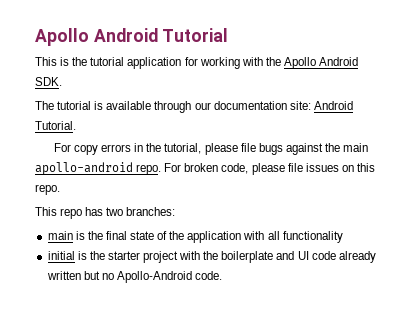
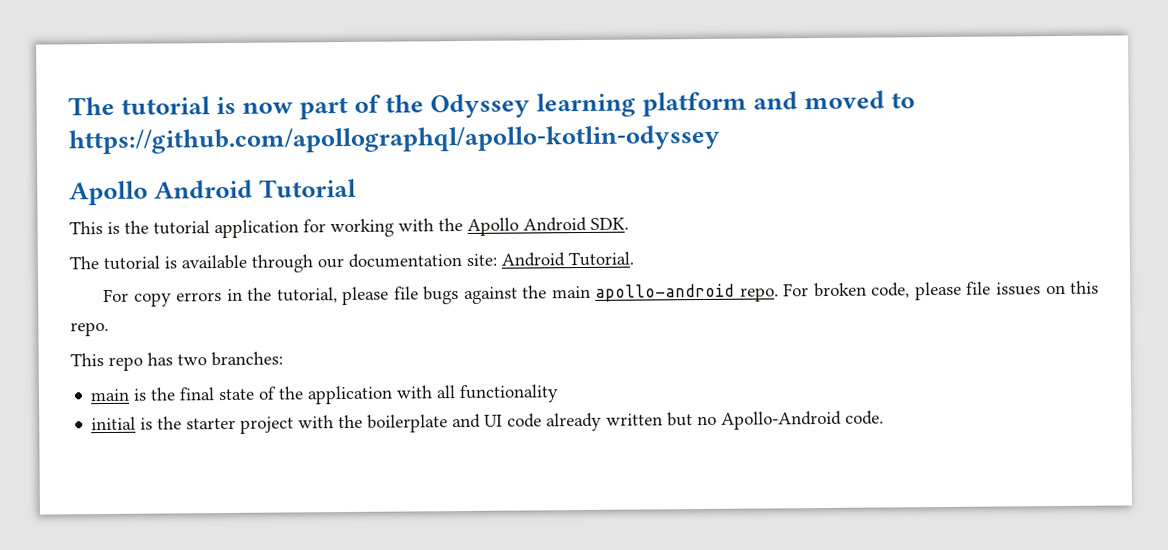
(35, 37) none -> [68,90,916,120] [68,124,720,155] The tutorial is now part of the Odyssey learning platform and moved to https://github.com/apollographql/apollo-kotlin-odyssey //

